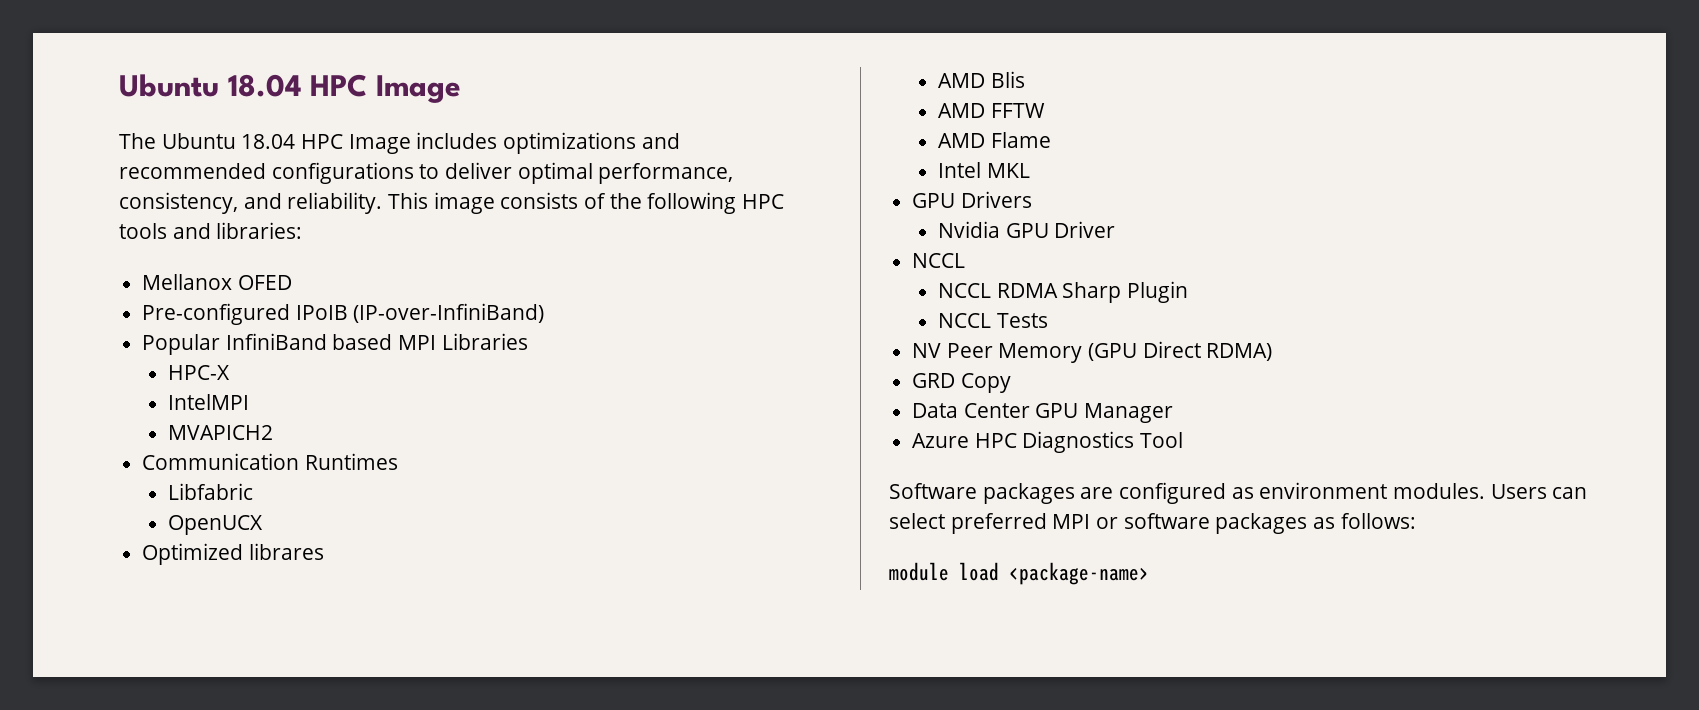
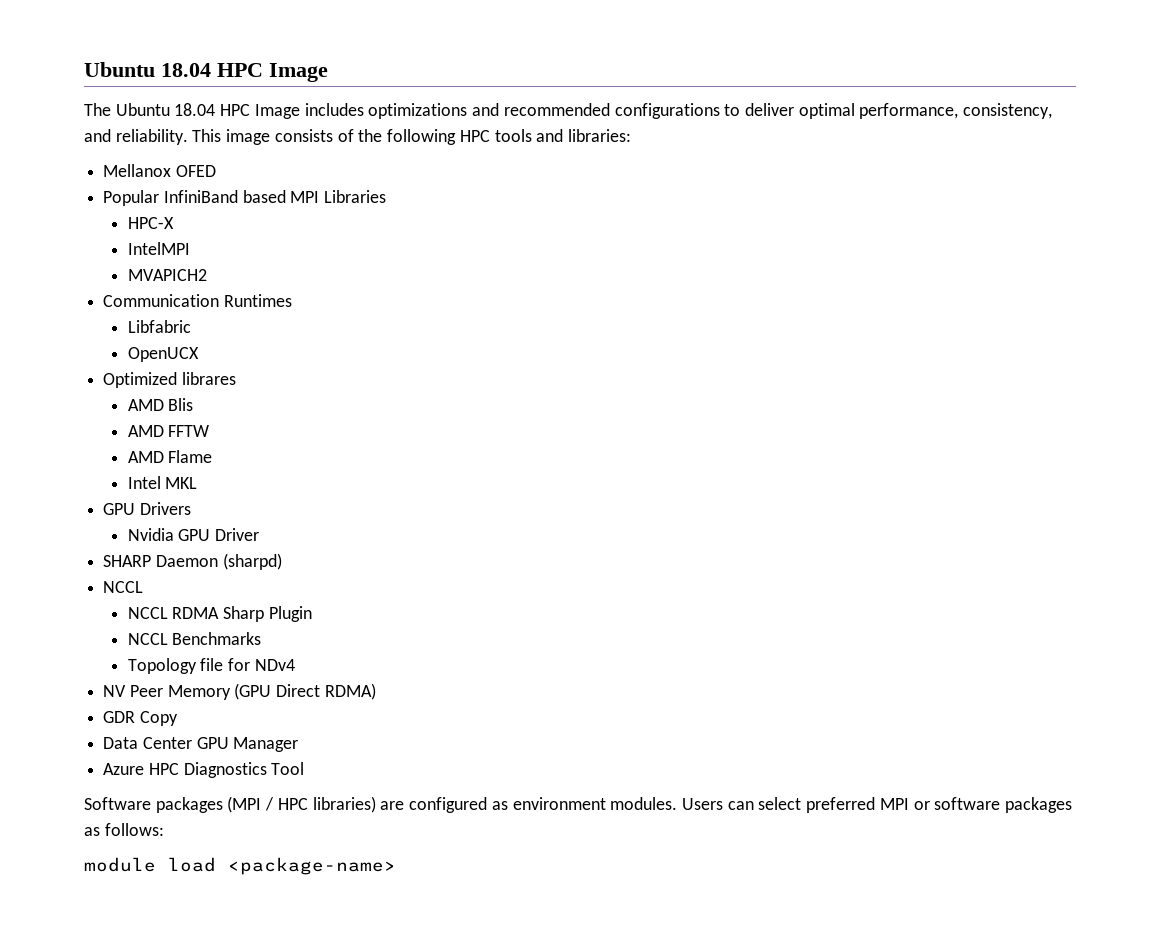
[142,303,545,325] // Pre-configured IPoIB (IP-over-InfiniBand) -> (216, 171) none
(1116, 229) none -> [103,553,282,570] // SHARP Daemon (sharpd)
[996,313,1048,328] Tests -> [172,632,262,645] [127,658,295,674] Benchmarks // Topology file for NDv4
[912,373,956,388] GRD -> [103,711,136,723] GDR
(1075, 493) none -> [227,796,376,813] (MPI / HPC libraries)

